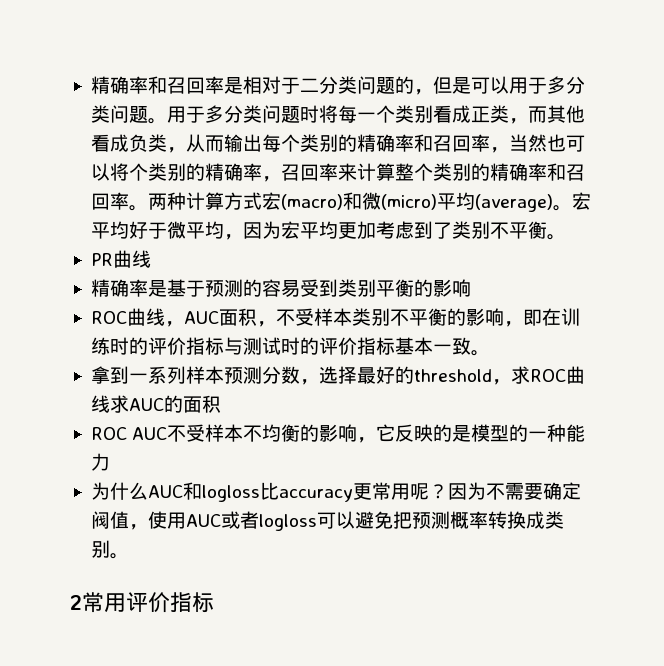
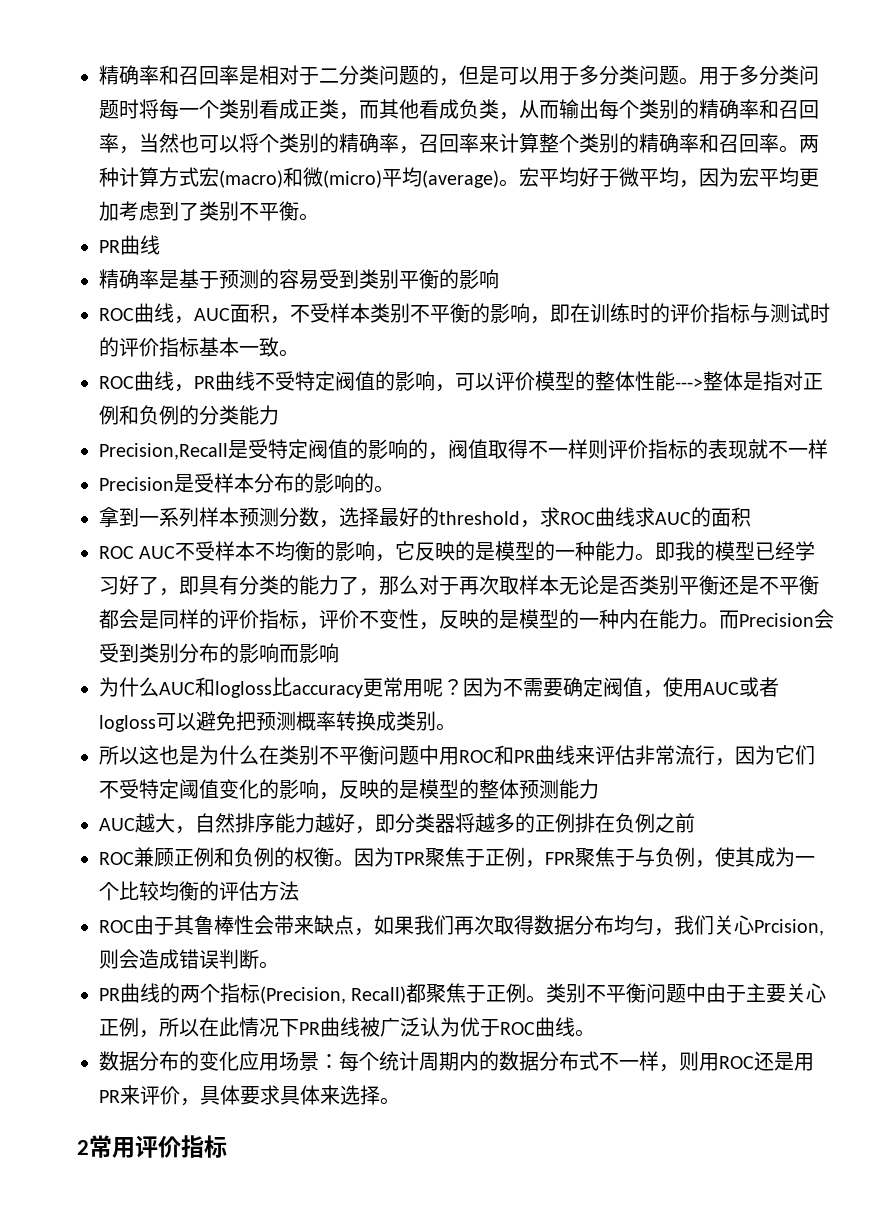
(490, 353) none -> [99,371,823,392] [99,405,279,425] [99,439,828,460] [99,473,394,493] // ROC曲线，PR曲线不受特定阀值的影响，可以评价模型的整体性能--->整体是指对正例和负例的分类能力 // Precision,Recall是受特定阀值的影响的，阀值取得不一样则评价指标的表现就不一样 // Precision是受样本分布的影响的。
(110, 462) none -> [635,541,816,561] [99,575,819,596] [99,609,834,630] [99,643,339,663] 。即我的模型已经学习好了，即具有分类的能力了，那么对于再次取样本无论是否类别平衡还是不平衡都会是同样的评价指标，评价不变性，反映的是模型的一种内在能力。而Precision会受到类别分布的影响而影响
(129, 556) none -> [99,745,815,766] [99,779,599,800] [99,813,695,834] [99,847,815,868] [99,881,299,901] [99,915,824,936] [99,949,279,969] [99,983,827,1004] [99,1017,595,1038] [99,1051,814,1072] [99,1085,400,1106] // 所以这也是为什么在类别不平衡问题中用ROC和PR曲线来评估非常流行，因为它们不受特定阈值变化的影响，反映的是模型的整体预测能力 // AUC越大，自然排序能力越好，即分类器将越多的正例排在负例之前 // ROC兼顾正例和负例的权衡。因为TPR聚焦于正例，FPR聚焦于与负例，使其成为一个比较均衡的评估方法 // ROC由于其鲁棒性会带来缺点，如果我们再次取得数据分布均匀，我们关心Prcision,则会造成错误判断。 // PR曲线的两个指标(Precision, Recall)都聚焦于正例。类别不平衡问题中由于主要关心正例，所以在此情况下PR曲线被广泛认为优于ROC曲线。 // 数据分布的变化应用场景：每个统计周期内的数据分布式不一样，则用ROC还是用PR来评价，具体要求具体来选择。

